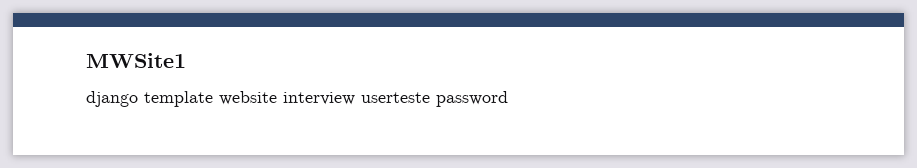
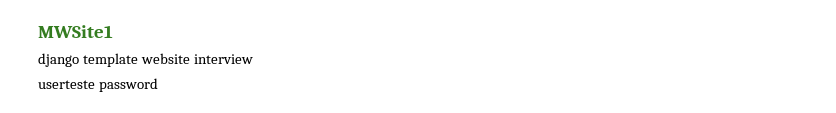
(355, 98) none -> (253, 59) //

